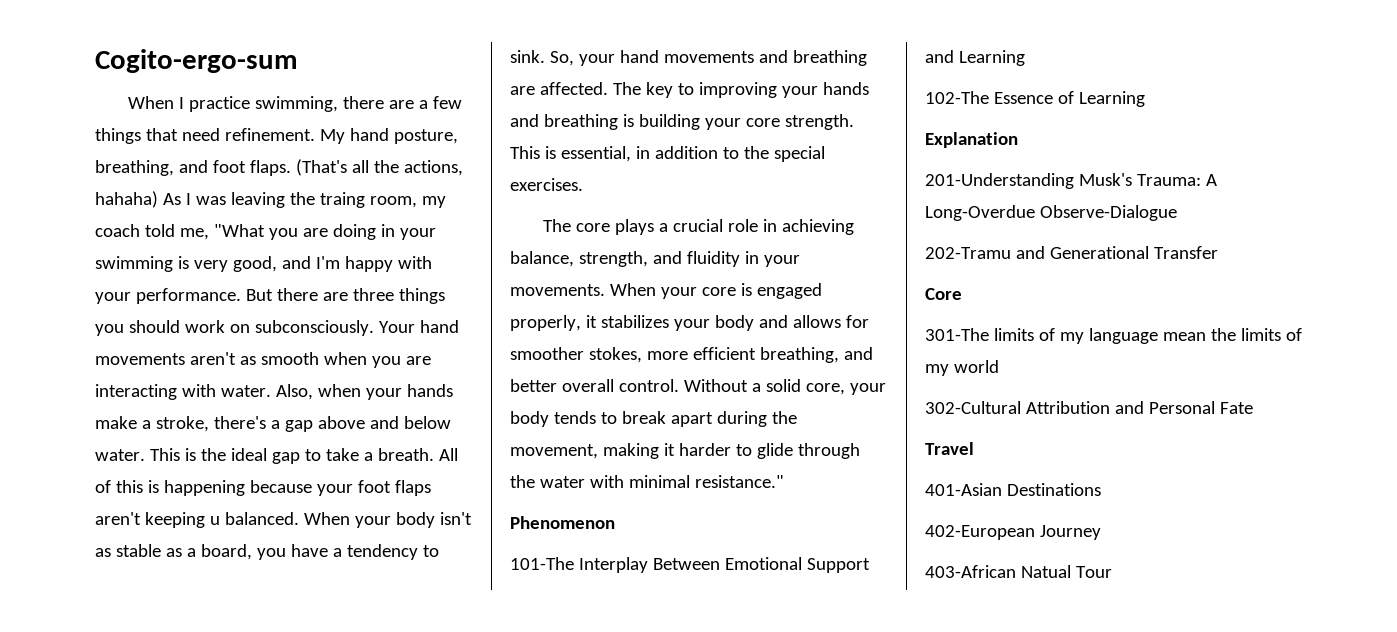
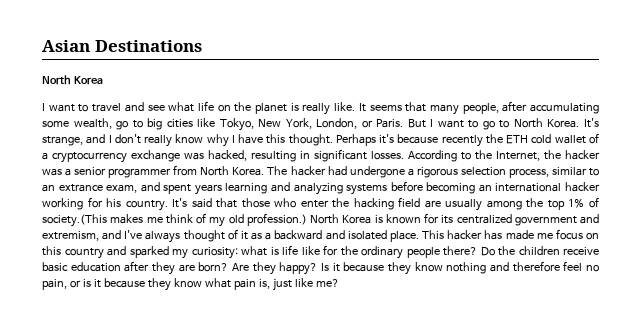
[95,49,298,73] [128,96,463,112] [95,128,458,144] [95,159,463,176] [95,191,446,208] [95,224,436,240] [95,256,432,272] [95,288,445,304] [95,320,459,336] [95,352,431,368] [95,384,453,400] [95,416,451,432] [95,448,458,464] [95,480,431,496] [95,512,472,528] [95,544,439,560] [510,50,867,66] [510,82,869,98] [510,114,854,130] [510,146,825,162] [510,178,583,191] [543,219,855,235] [510,251,800,267] [510,283,822,299] [510,315,869,331] [510,347,873,363] [510,379,886,395] [510,411,797,427] [510,443,860,459] [510,475,784,488] [510,516,615,529] [510,557,870,573] [925,50,1025,66] [925,91,1145,107] [925,132,1018,148] [925,173,1217,189] [925,205,1177,221] [925,246,1218,259] [925,288,962,300] [925,328,1302,344] [925,360,999,376] [925,401,1253,414] [925,442,974,455] [925,483,1101,496] [925,525,1101,540] [925,565,1112,578] Cogito-ergo-sum // When I practice swimming, there are a few things that need refinement. My hand posture, breathing, and foot flaps. (That's all the actions, hahaha) As I was leaving the traing room, my coach told me, "What you are doing in your swimming is very good, and I'm happy with your performance. But there are three things you should work on subconsciously. Your hand movements aren't as smooth when you are interacting with water. Also, when your hands make a stroke, there's a gap above and below water. This is the ideal gap to take a breath. All of this is happening because your foot flaps aren't keeping u balanced. When your body isn't as stable as a board, you have a tendency to sink. So, your hand movements and breathing are affected. The key to improving your hands and breathing is building your core strength. This is essential, in addition to the special exercises. // The core plays a crucial role in achieving balance, strength, and fluidity in your movements. When your core is engaged properly, it stabilizes your body and allows for smoother stokes, more efficient breathing, and better overall control. Without a solid core, your body tends to break apart during the movement, making it harder to glide through the water with minimal resistance." // Phenomenon // 101-The Interplay Between Emotional Support and Learning // 102-The Essence of Learning // Explanation // 201-Understanding Musk's Trauma: A Long-Overdue Observe-Dialogue // 202-Tramu and Generational Transfer // Core // 301-The limits of my language mean the limits of my world // 302-Cultural Attribution and Personal Fate // Travel // 401-Asian Destinations // 402-European Journey // 403-African Natual Tour -> [42,40,202,52] [42,75,103,85] [42,101,599,115] [42,118,599,131] [42,133,599,147] [42,149,600,163] [42,165,599,178] [42,181,600,195] [42,197,600,211] [42,213,599,227] [42,229,599,243] [42,245,599,259] [42,261,599,275] [42,278,339,291] Asian Destinations // North Korea // I want to travel and see what life on the planet is really like. It seems that many people, after accumulating some wealth, go to big cities like Tokyo, New York, London, or Paris. But I want to go to North Korea. It's strange, and I don't really know why I have this thought. Perhaps it's because recently the ETH cold wallet of a cryptocurrency exchange was hacked, resulting in significant losses. According to the Internet, the hacker was a senior programmer from North Korea. The hacker had undergone a rigorous selection process, similar to an extrance exam, and spent years learning and analyzing systems before becoming an international hacker working for his country. It's said that those who enter the hacking field are usually among the top 1% of society.(This makes me think of my old profession.) North Korea is known for its centralized government and extremism, and I've always thought of it as a backward and isolated place. This hacker has made me focus on this country and sparked my curiosity: what is life like for the ordinary people there? Do the children receive basic education after they are born? Are they happy? Is it because they know nothing and therefore feel no pain, or is it because they know what pain is, just like me?

